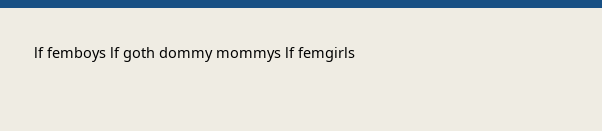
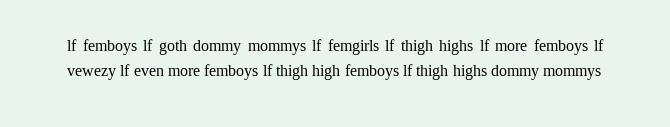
(355, 54) none -> [385,39,604,55] [67,64,602,80] lf thigh highs lf more femboys lf vewezy lf even more femboys lf thigh high femboys lf thigh highs dommy mommys

